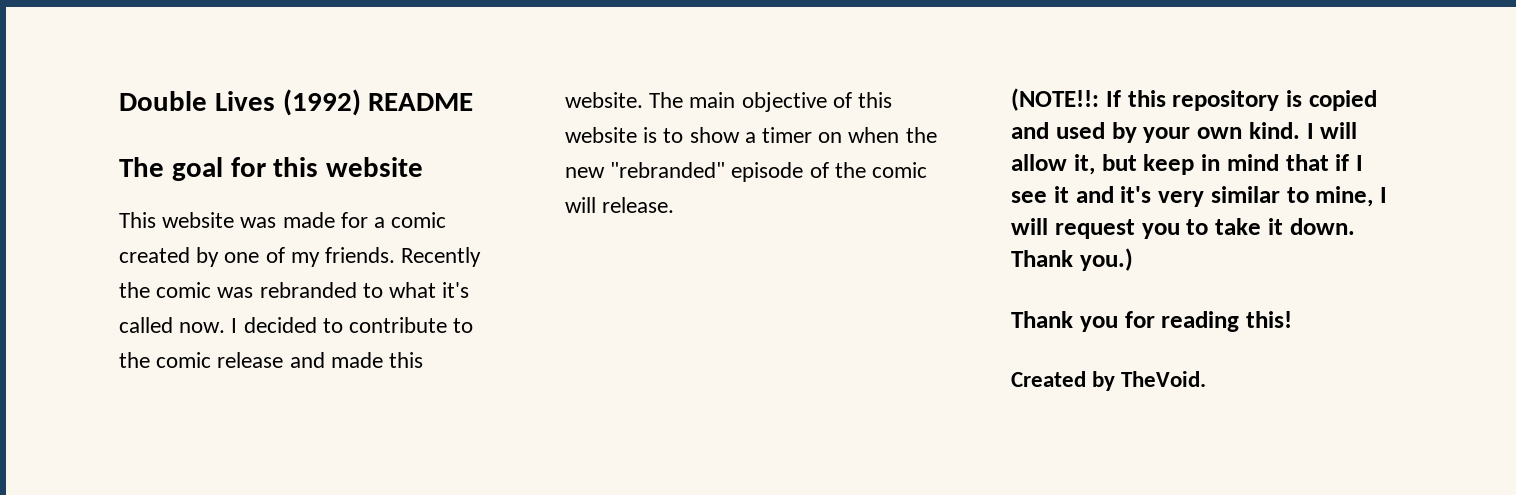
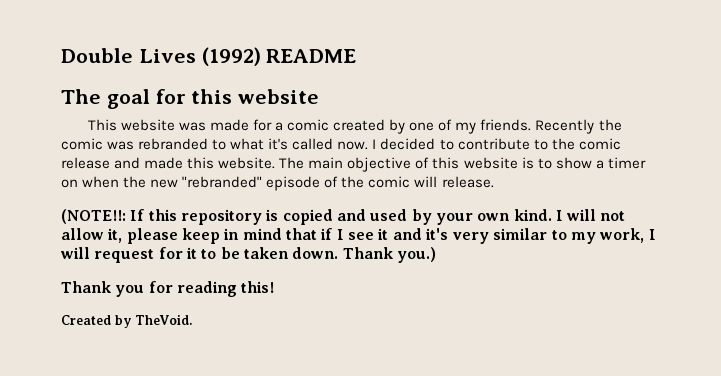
(1358, 130) none -> [600,211,626,221] not
[1101,154,1137,171] but -> [126,228,178,244] please
[1315,186,1374,207] mine, -> [571,228,645,244] my work,
[1141,218,1283,239] you to take it -> [158,247,289,259] for it to be taken

